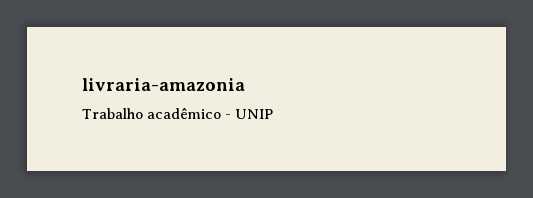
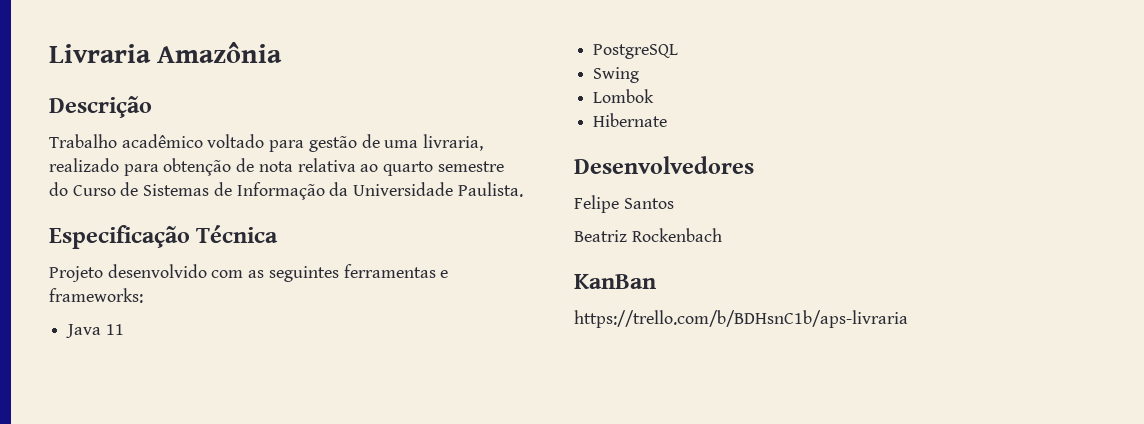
[82,78,245,91] livraria-amazonia -> [49,42,283,63] [49,96,152,118] Livraria Amazônia // Descrição
[225,109,273,119] - UNIP -> [207,134,484,152] [49,158,504,176] [49,182,523,200] [49,225,279,249] [49,264,449,282] [49,288,143,303] [66,324,124,338] [593,44,679,59] [593,67,640,83] [593,89,655,103] [593,113,668,127] [574,156,754,174] [574,195,674,213] [574,228,722,242] [574,274,656,289] [574,310,908,328] voltado para gestão de uma livraria, realizado para obtenção de nota relativa ao quarto semestre do Curso de Sistemas de Informação da Universidade Paulista. // Especificação Técnica // Projeto desenvolvido com as seguintes ferramentas e frameworks: // Java 11 // PostgreSQL // Swing // Lombok // Hibernate // Desenvolvedores // Felipe Santos // Beatriz Rockenbach // KanBan // https://trello.com/b/BDHsnC1b/aps-livraria

